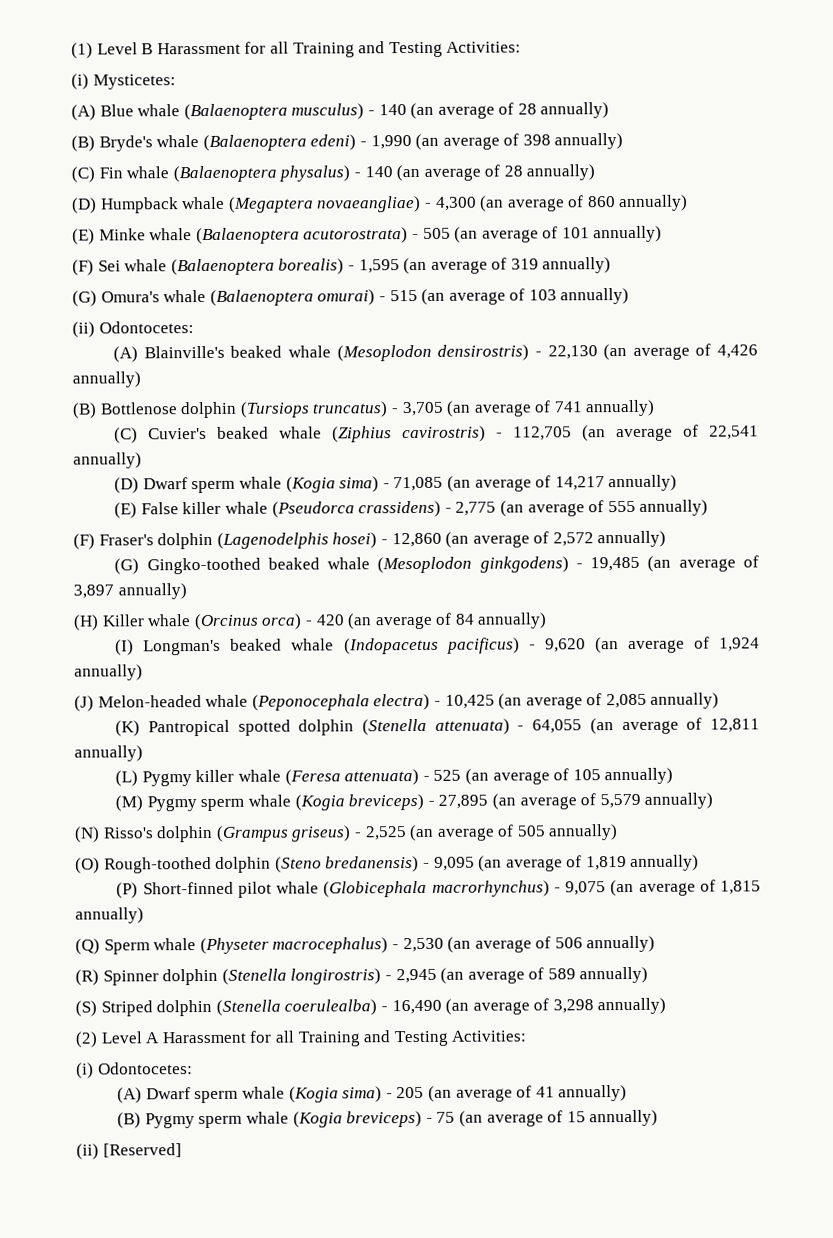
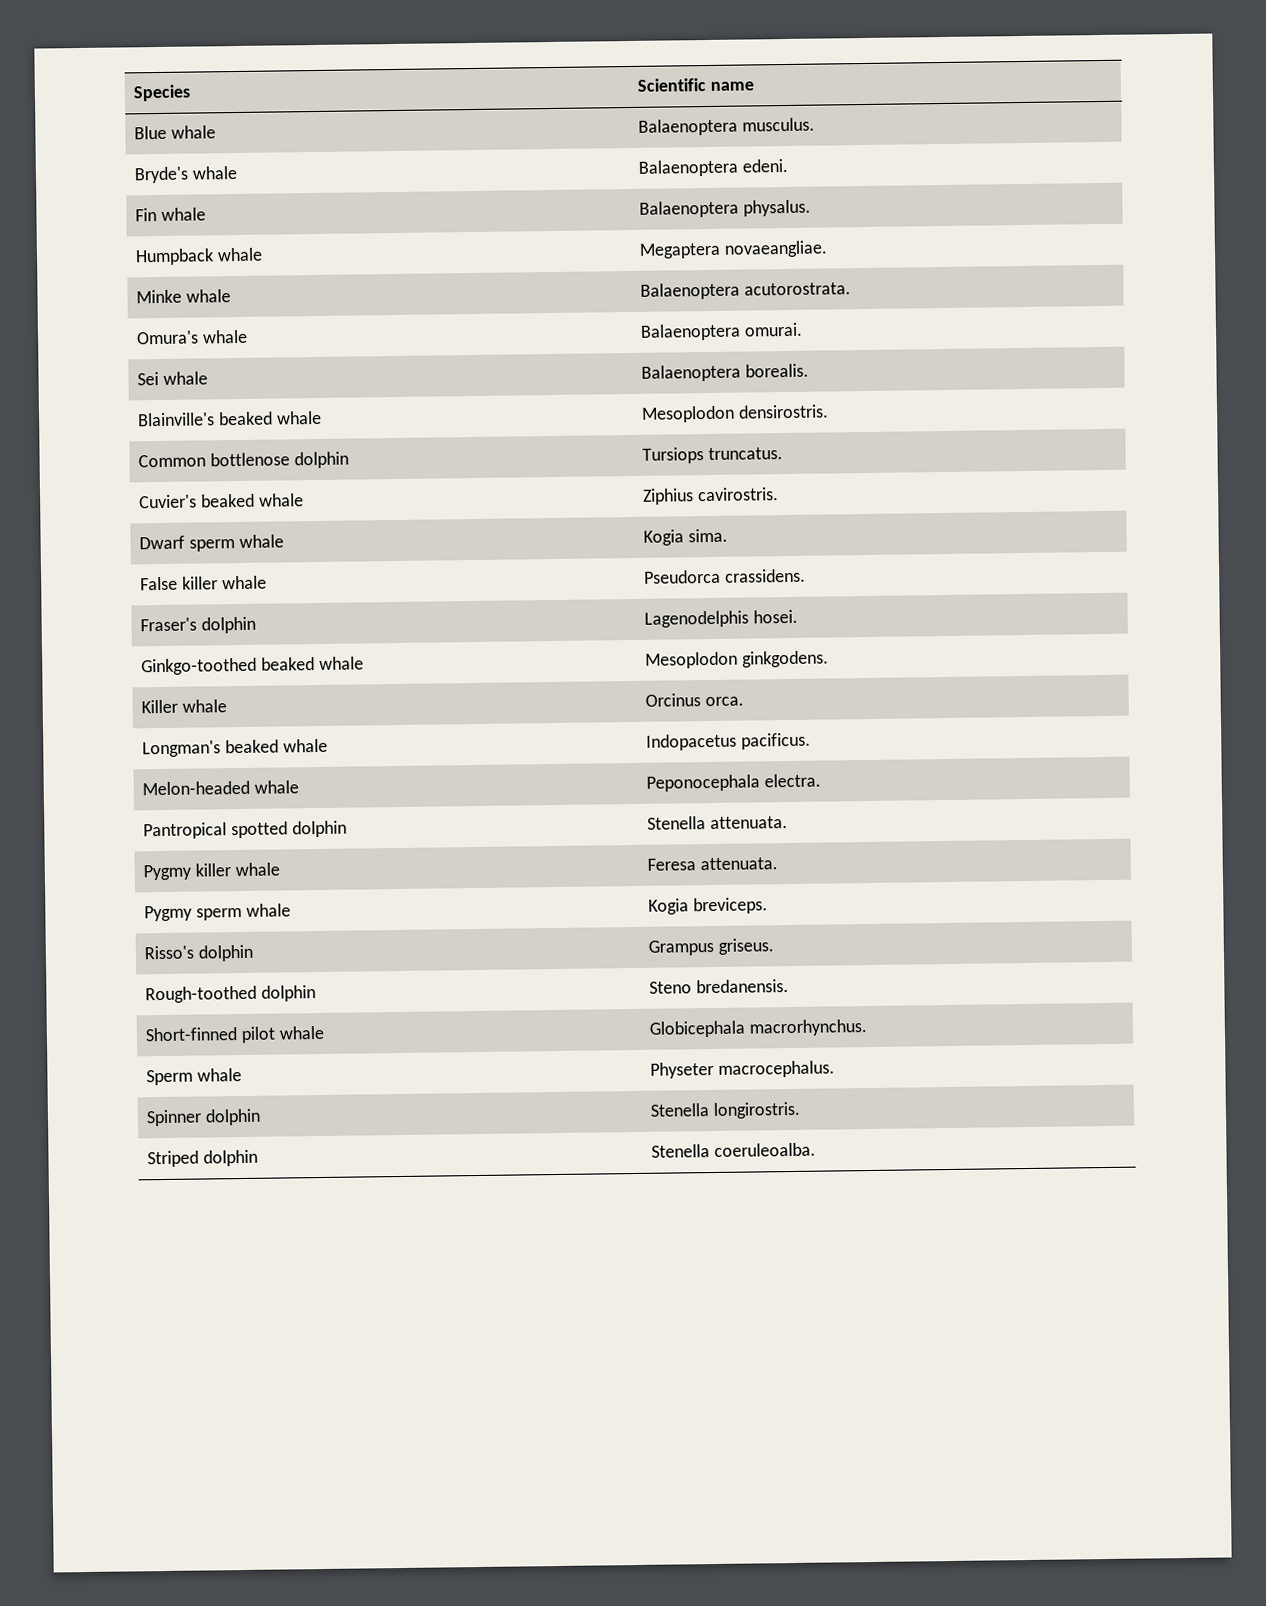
[71,41,522,59] [71,73,176,90] [71,102,610,121] [71,133,624,152] [71,164,596,183] [72,194,689,214] [72,225,663,245] [72,257,612,276] [72,287,630,307] [72,321,194,338] [113,343,758,363] [72,371,141,388] [72,399,656,419] [114,424,760,444] [73,452,142,469] [114,474,678,494] [114,499,709,519] [73,530,667,550] [114,555,760,575] [73,583,187,600] [73,612,548,631] [115,636,761,656] [74,664,143,681] [74,692,720,712] [115,717,760,737] [74,745,143,762] [115,767,674,787] [115,792,714,812] [74,824,619,843] [75,854,700,874] [116,879,761,899] [75,907,144,924] [75,935,656,955] [75,966,649,986] [75,997,667,1017] [75,1030,527,1048] [76,1062,193,1079] [117,1085,628,1104] [117,1109,659,1129] [76,1143,182,1160] (1) Level B Harassment for all Training and Testing Activities: // (i) Mysticetes: // (A) Blue whale (Balaenoptera musculus) - 140 (an average of 28 annually) // (B) Bryde's whale (Balaenoptera edeni) - 1,990 (an average of 398 annually) // (C) Fin whale (Balaenoptera physalus) - 140 (an average of 28 annually) // (D) Humpback whale (Megaptera novaeangliae) - 4,300 (an average of 860 annually) // (E) Minke whale (Balaenoptera acutorostrata) - 505 (an average of 101 annually) // (F) Sei whale (Balaenoptera borealis) - 1,595 (an average of 319 annually) // (G) Omura's whale (Balaenoptera omurai) - 515 (an average of 103 annually) // (ii) Odontocetes: // (A) Blainville's beaked whale (Mesoplodon densirostris) - 22,130 (an average of 4,426 annually) // (B) Bottlenose dolphin (Tursiops truncatus) - 3,705 (an average of 741 annually) // (C) Cuvier's beaked whale (Ziphius cavirostris) - 112,705 (an average of 22,541 annually) // (D) Dwarf sperm whale (Kogia sima) - 71,085 (an average of 14,217 annually) // (E) False killer whale (Pseudorca crassidens) - 2,775 (an average of 555 annually) // (F) Fraser's dolphin (Lagenodelphis hosei) - 12,860 (an average of 2,572 annually) // (G) Gingko-toothed beaked whale (Mesoplodon ginkgodens) - 19,485 (an average of 3,897 annually) // (H) Killer whale (Orcinus orca) - 420 (an average of 84 annually) // (I) Longman's beaked whale (Indopacetus pacificus) - 9,620 (an average of 1,924 annually) // (J) Melon-headed whale (Peponocephala electra) - 10,425 (an average of 2,085 annually) // (K) Pantropical spotted dolphin (Stenella attenuata) - 64,055 (an average of 12,811 annually) // (L) Pygmy killer whale (Feresa attenuata) - 525 (an average of 105 annually) // (M) Pygmy sperm whale (Kogia breviceps) - 27,895 (an average of 5,579 annually) // (N) Risso's dolphin (Grampus griseus) - 2,525 (an average of 505 annually) // (O) Rough-toothed dolphin (Steno bredanensis) - 9,095 (an average of 1,819 annually) // (P) Short-finned pilot whale (Globicephala macrorhynchus) - 9,075 (an average of 1,815 annually) // (Q) Sperm whale (Physeter macrocephalus) - 2,530 (an average of 506 annually) // (R) Spinner dolphin (Stenella longirostris) - 2,945 (an average of 589 annually) // (S) Striped dolphin (Stenella coerulealba) - 16,490 (an average of 3,298 annually) // (2) Level A Harassment for all Training and Testing Activities: // (i) Odontocetes: // (A) Dwarf sperm whale (Kogia sima) - 205 (an average of 41 annually) // (B) Pygmy sperm whale (Kogia breviceps) - 75 (an average of 15 annually) // (ii) [Reserved] -> [133,84,192,102] [637,78,754,92] [134,125,216,140] [638,117,815,136] [134,165,238,184] [638,158,788,177] [135,207,206,222] [639,199,811,218] [135,247,263,266] [639,240,828,259] [136,289,231,304] [640,282,851,300] [136,329,248,345] [640,322,803,341] [137,371,208,386] [641,363,809,382] [137,410,322,427] [641,404,829,423] [138,451,349,469] [642,447,783,464] [139,493,304,509] [642,487,779,505] [139,534,284,552] [643,528,728,546] [140,575,267,591] [644,568,806,584] [140,616,256,634] [644,609,798,628] [141,656,364,676] [645,650,829,669] [141,699,227,714] [645,693,744,707] [142,738,328,758] [646,732,811,751] [142,780,299,796] [646,773,821,792] [143,820,347,840] [647,816,788,830] [143,862,280,881] [647,857,778,871] [144,903,291,922] [648,897,768,915] [144,944,253,962] [648,938,774,956] [145,985,316,1004] [649,979,789,994] [145,1025,324,1044] [649,1019,867,1038] [146,1068,242,1086] [650,1060,835,1079] [146,1108,261,1127] [650,1101,801,1120] [147,1149,258,1168] [651,1142,816,1158] Species | Scientific name // Blue whale | Balaenoptera musculus. // Bryde's whale | Balaenoptera edeni. // Fin whale | Balaenoptera physalus. // Humpback whale | Megaptera novaeangliae. // Minke whale | Balaenoptera acutorostrata. // Omura's whale | Balaenoptera omurai. // Sei whale | Balaenoptera borealis. // Blainville's beaked whale | Mesoplodon densirostris. // Common bottlenose dolphin | Tursiops truncatus. // Cuvier's beaked whale | Ziphius cavirostris. // Dwarf sperm whale | Kogia sima. // False killer whale | Pseudorca crassidens. // Fraser's dolphin | Lagenodelphis hosei. // Ginkgo-toothed beaked whale | Mesoplodon ginkgodens. // Killer whale | Orcinus orca. // Longman's beaked whale | Indopacetus pacificus. // Melon-headed whale | Peponocephala electra. // Pantropical spotted dolphin | Stenella attenuata. // Pygmy killer whale | Feresa attenuata. // Pygmy sperm whale | Kogia breviceps. // Risso's dolphin | Grampus griseus. // Rough-toothed dolphin | Steno bredanensis. // Short-finned pilot whale | Globicephala macrorhynchus. // Sperm whale | Physeter macrocephalus. // Spinner dolphin | Stenella longirostris. // Striped dolphin | Stenella coeruleoalba.

